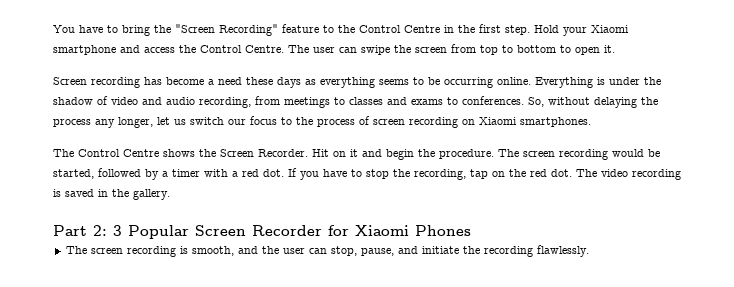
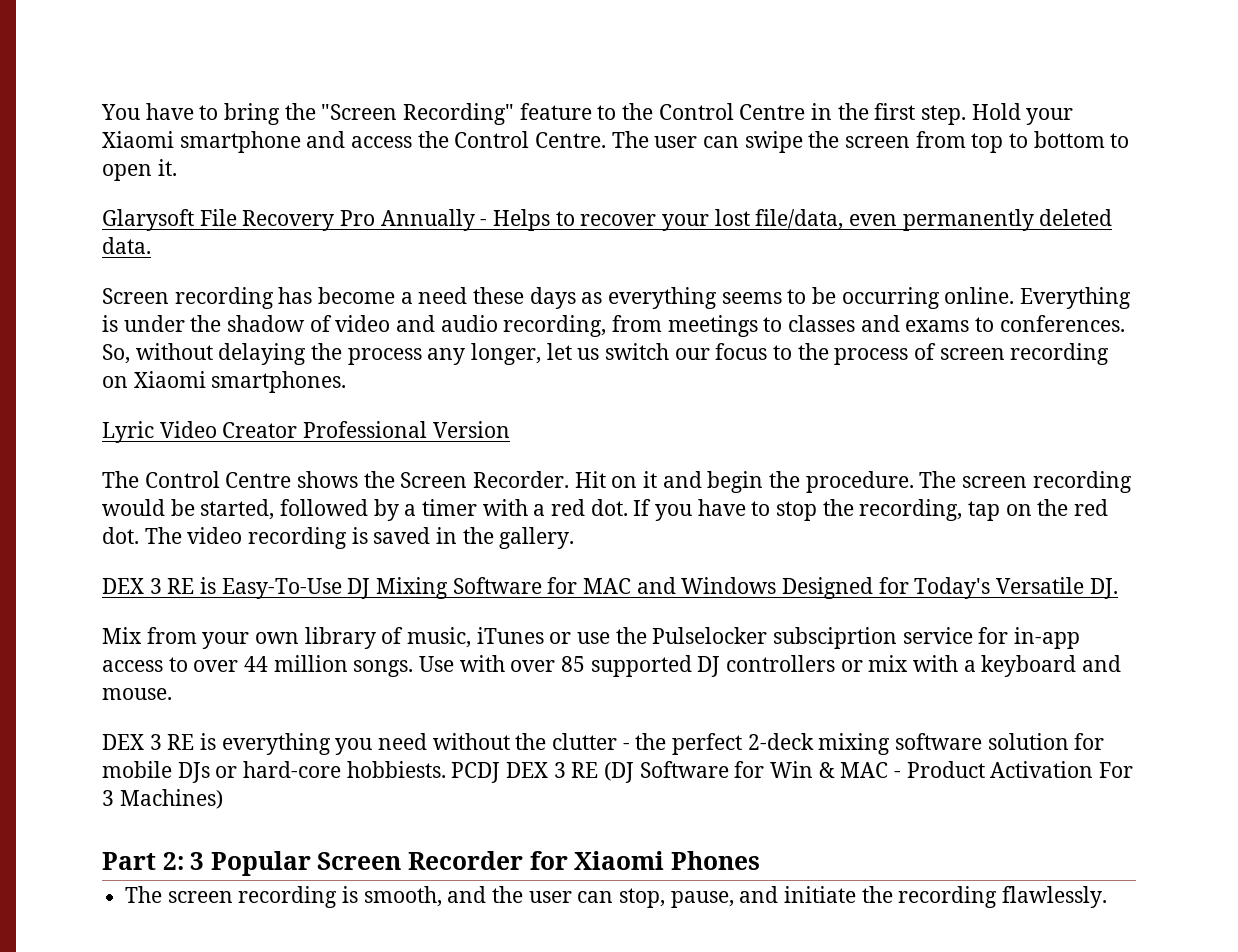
(615, 49) none -> [102,209,1113,231] [102,237,151,254] // Glarysoft File Recovery Pro Annually - Helps to recover your lost file/data, even permanently deleted data.
(591, 122) none -> [102,421,510,443] // Lyric Video Creator Professional Version
(170, 194) none -> [102,577,1118,599] [102,627,1081,649] [102,655,1122,677] [102,688,172,700] [102,733,1105,755] [102,761,1134,783] [102,789,223,809] // DEX 3 RE is Easy-To-Use DJ Mixing Software for MAC and Windows Designed for Today's Versatile DJ. // Mix from your own library of music, iTunes or use the Pulselocker subsciprtion service for in-app access to over 44 million songs. Use with over 85 supported DJ controllers or mix with a keyboard and mouse. // DEX 3 RE is everything you need without the clutter - the perfect 2-deck mixing software solution for mobile DJs or hard-core hobbiests. PCDJ DEX 3 RE (DJ Software for Win & MAC - Product Activation For 3 Machines)

